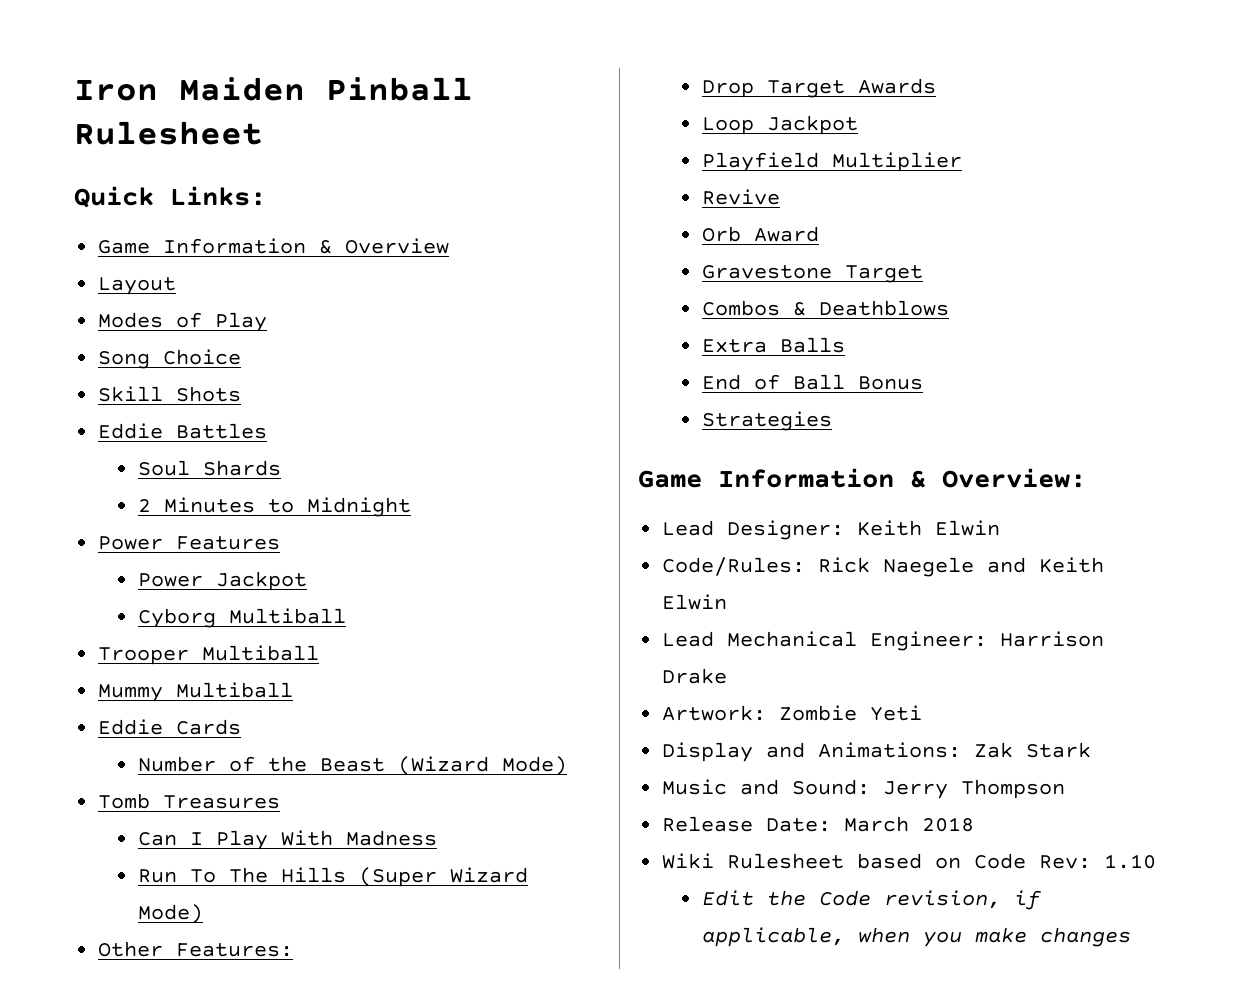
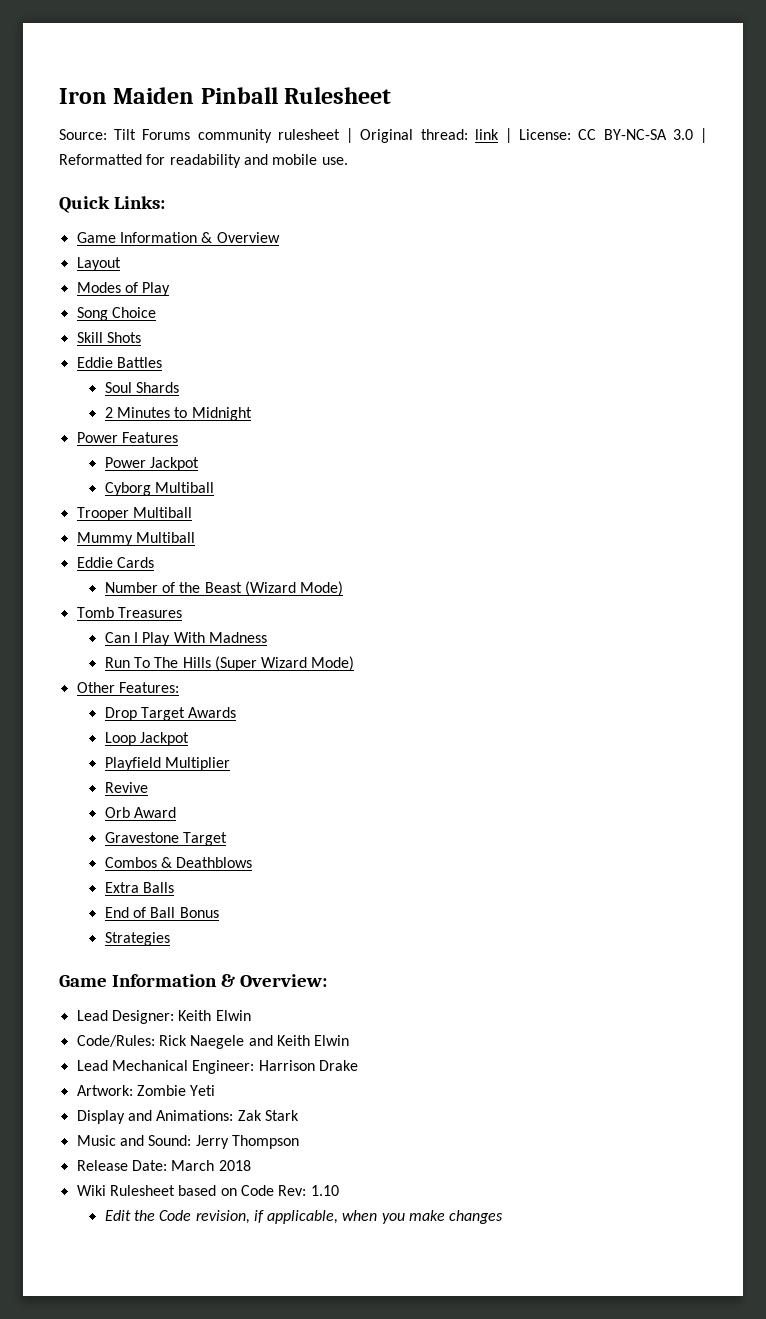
(263, 133) none -> [59,128,707,143] [59,154,348,168] // Source: Tilt Forums community rulesheet | Original thread: link | License: CC BY-NC-SA 3.0 | Reformatted for readability and mobile use.

